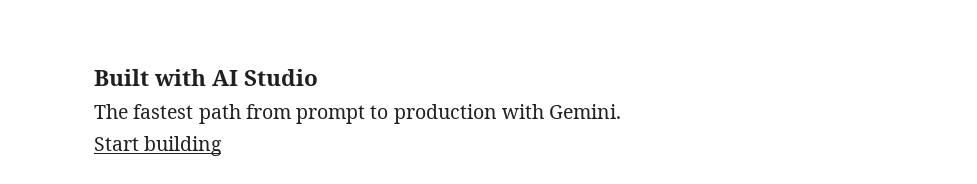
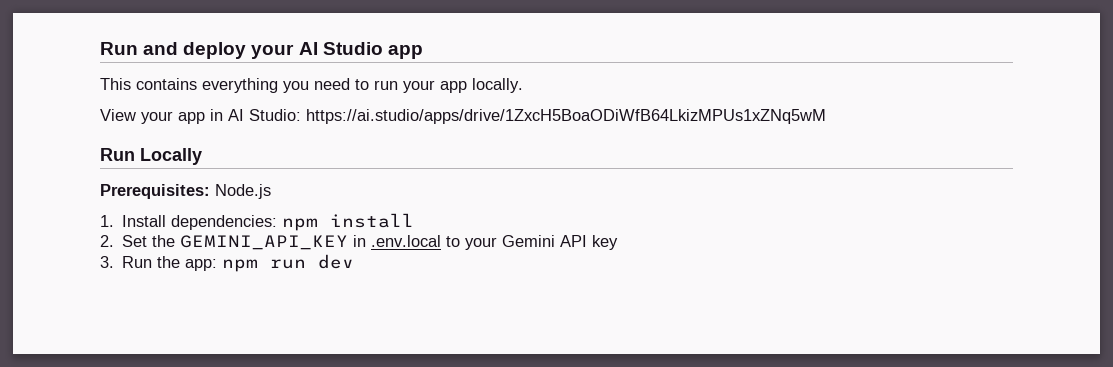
[94,69,319,86] [94,104,622,124] [94,136,223,156] Built with AI Studio // The fastest path from prompt to production with Gemini. // Start building -> [100,42,423,59] [100,78,523,93] [100,109,826,124] [100,148,202,165] [100,184,271,199] [100,213,415,231] [100,235,619,250] [100,254,355,272] Run and deploy your AI Studio app // This contains everything you need to run your app locally. // View your app in AI Studio: https://ai.studio/apps/drive/1ZxcH5BoaODiWfB64LkizMPUs1xZNq5wM // Run Locally // Prerequisites: Node.js // 1. Install dependencies: npm install // 2. Set the GEMINI_API_KEY in .env.local to your Gemini API key // 3. Run the app: npm run dev

